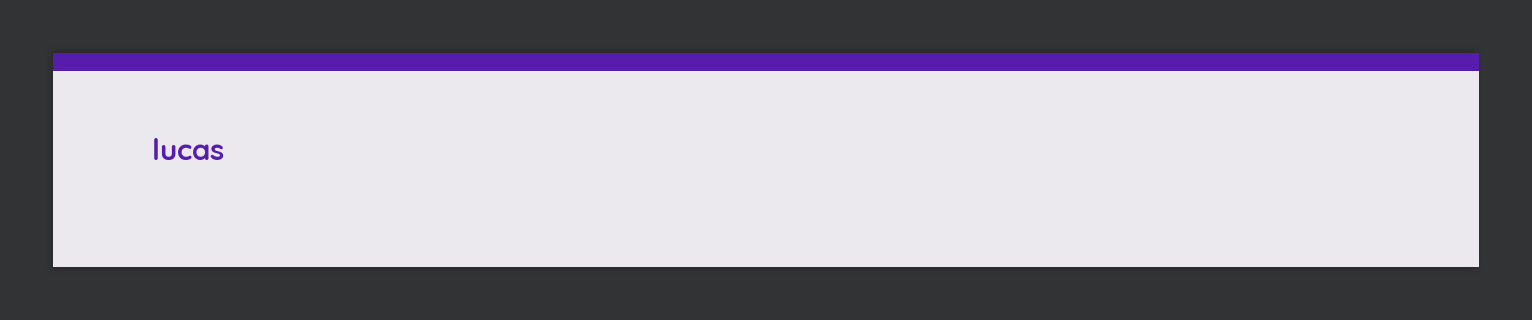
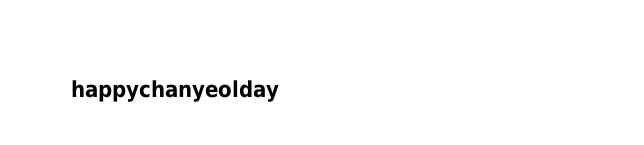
[152,138,224,160] lucas -> [71,80,279,102] happychanyeolday

